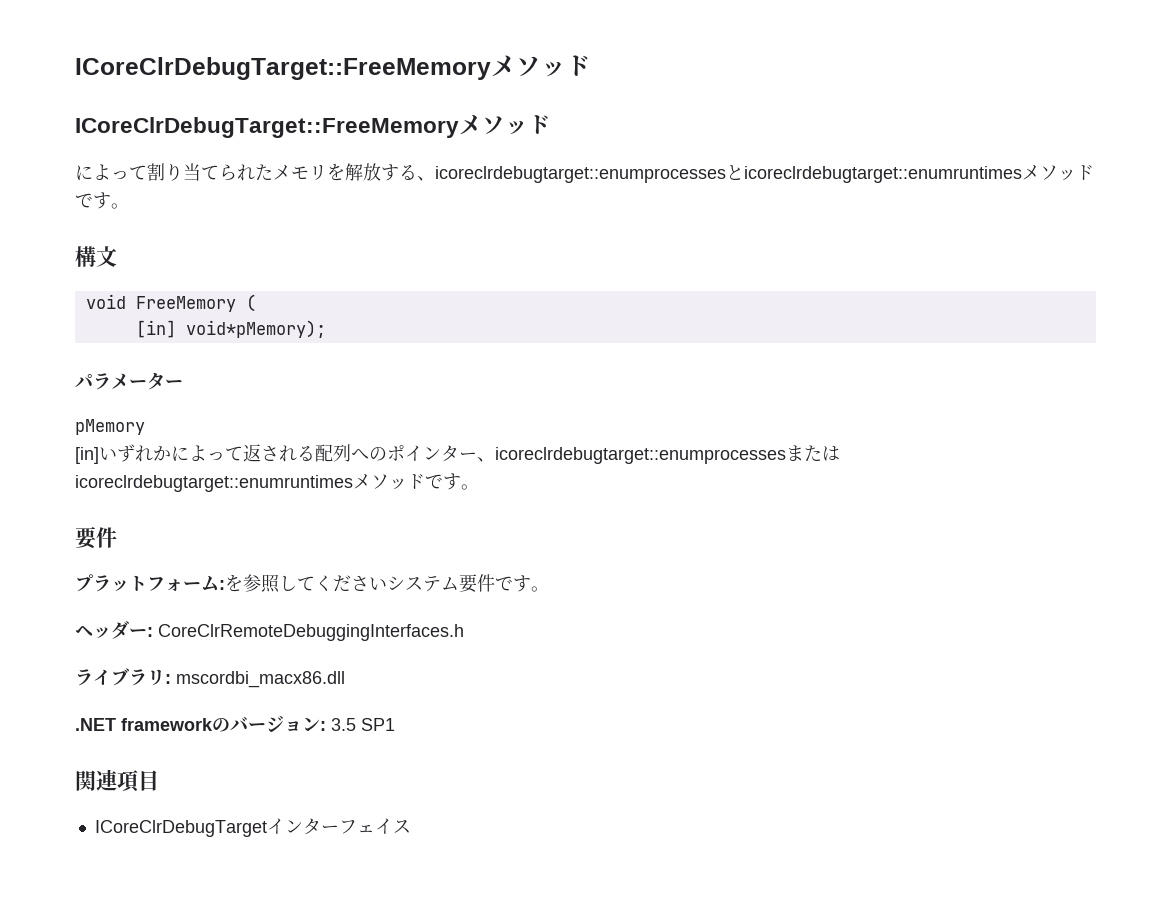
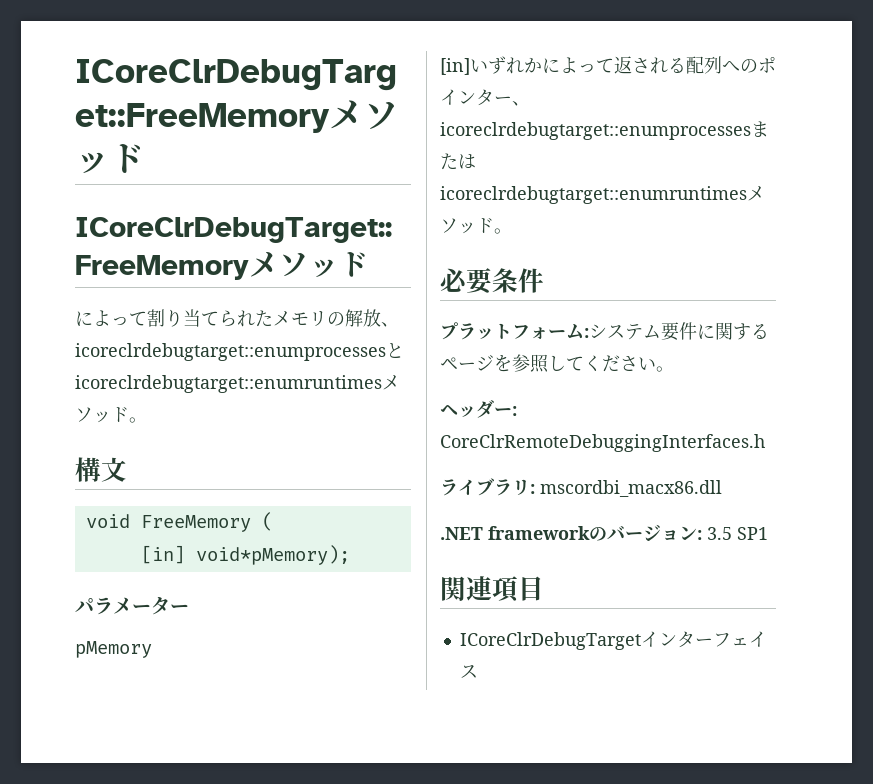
[327,163,417,181] を解放する -> [327,309,381,327] の解放
[75,192,111,209] です -> (129, 415) none
[425,473,479,490] [75,526,97,549] です。 // 要 -> [494,228,512,234] [440,268,518,294] 。 // 必要条
(225, 585) none -> [589,322,769,341] [440,355,494,371] システム要件に関するページ
[387,574,531,593] システム要件です -> (656, 364) none

